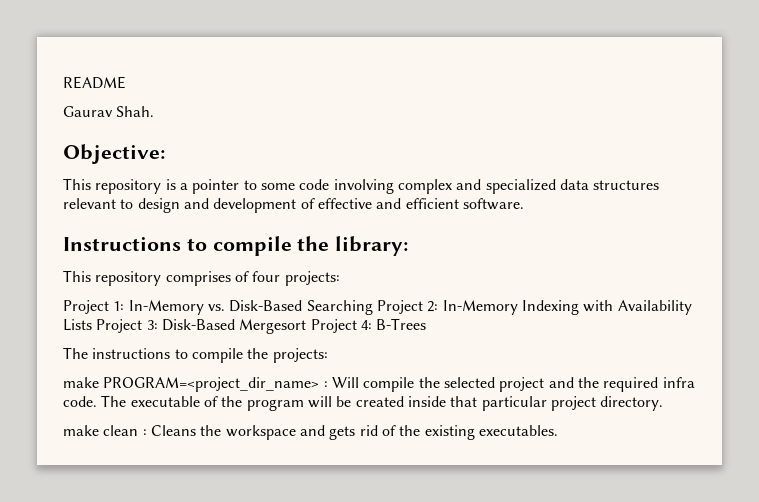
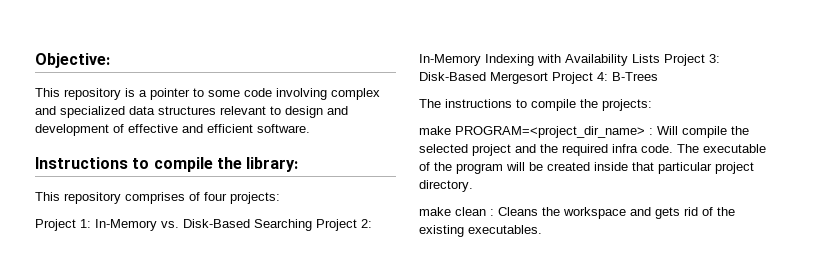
[63,76,126,89] [63,106,155,117] README // Gaurav Shah. // -> (35, 60) none

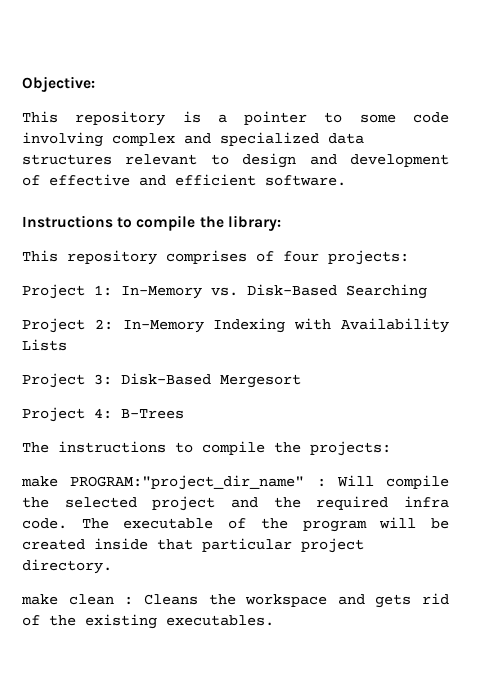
(312, 225) none -> (427, 291) //
(660, 58) none -> (67, 345) //
(548, 78) none -> (301, 381) //
[455,126,645,138] PROGRAM=<project_dir_name> -> [70,475,305,490] PROGRAM:"project_dir_name"

